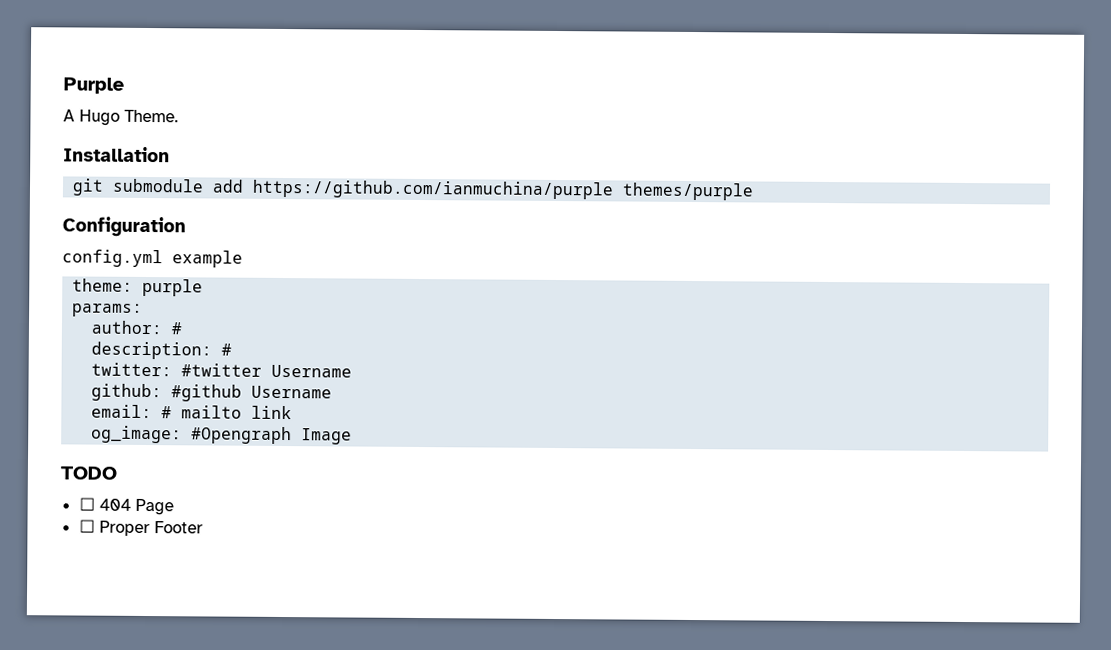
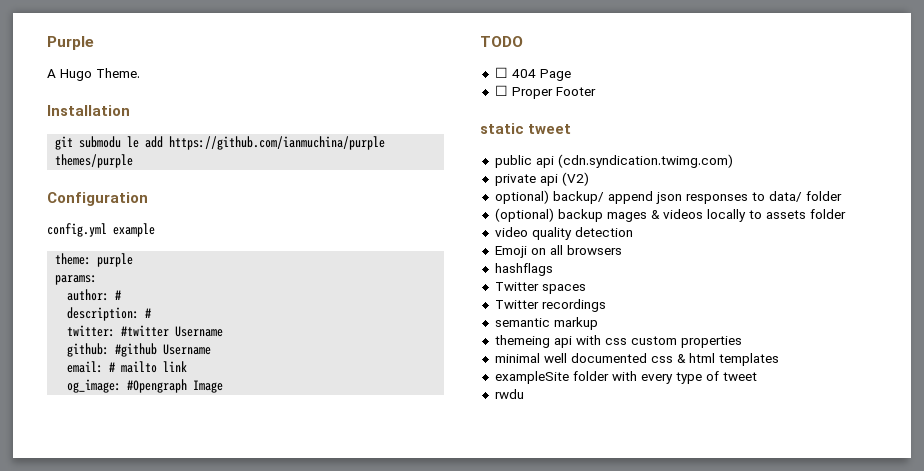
[112,178,205,193] submodule -> [79,136,140,148] submodu le
(203, 527) none -> [480,123,572,134] [494,154,733,168] [494,172,589,186] [494,190,842,204] [494,208,846,222] [494,227,633,240] [494,245,622,258] [494,263,553,276] [494,282,586,294] [494,299,606,312] [494,317,598,330] [494,335,742,348] [494,353,779,366] [494,371,757,384] [494,389,524,399] // static tweet // public api (cdn.syndication.twimg.com) // private api (V2) // optional) backup/ append json responses to data/ folder // (optional) backup mages & videos locally to assets folder // video quality detection // Emoji on all browsers // hashflags // Twitter spaces // Twitter recordings // semantic markup // themeing api with css custom properties // minimal well documented css & html templates // exampleSite folder with every type of tweet // rwdu

